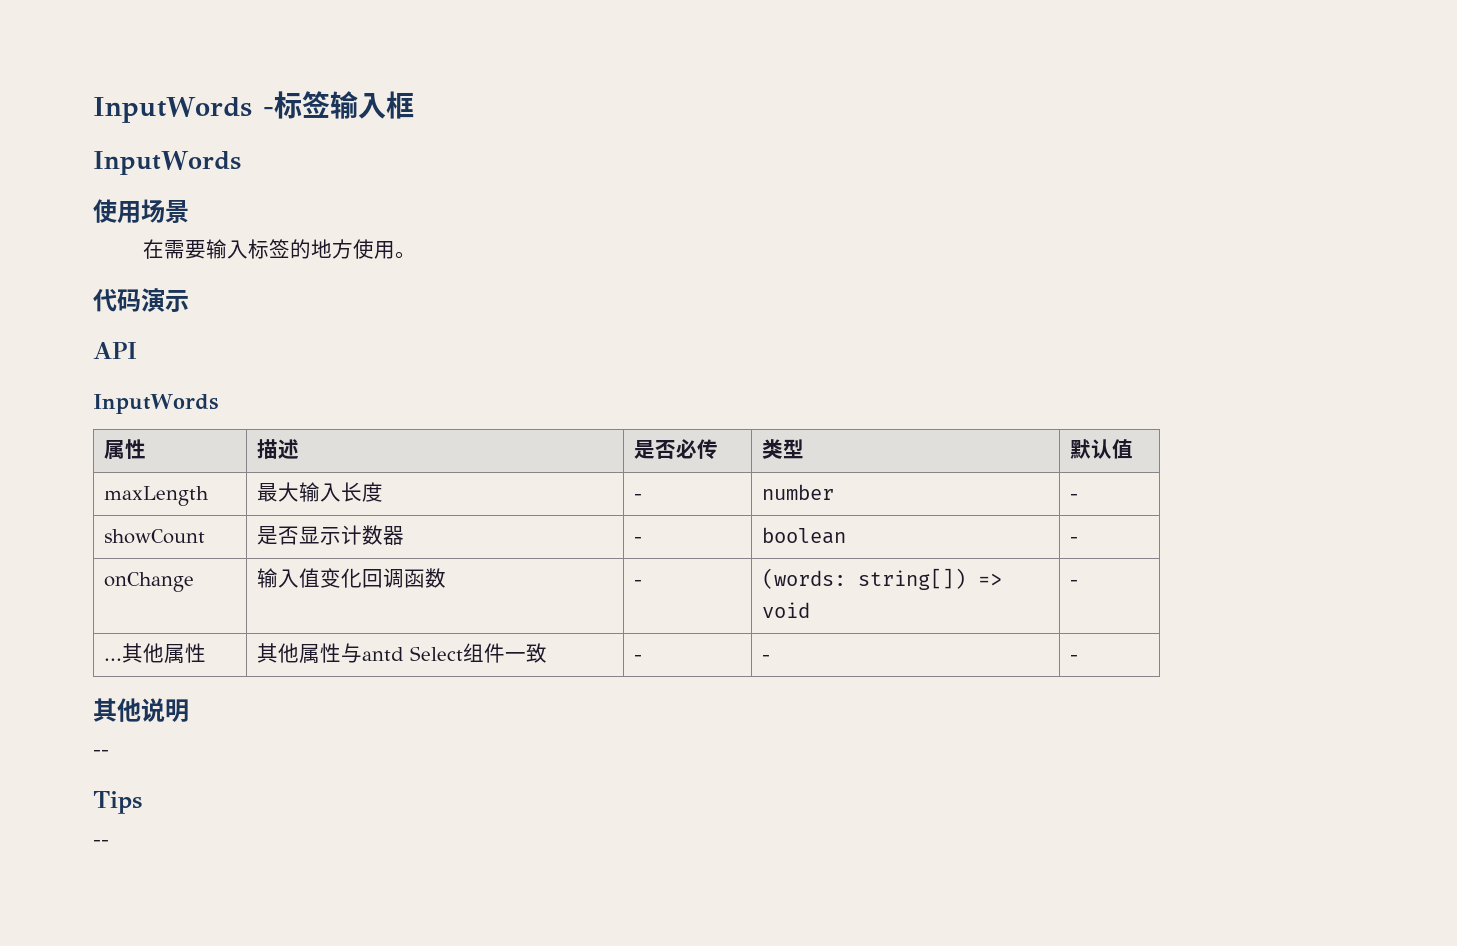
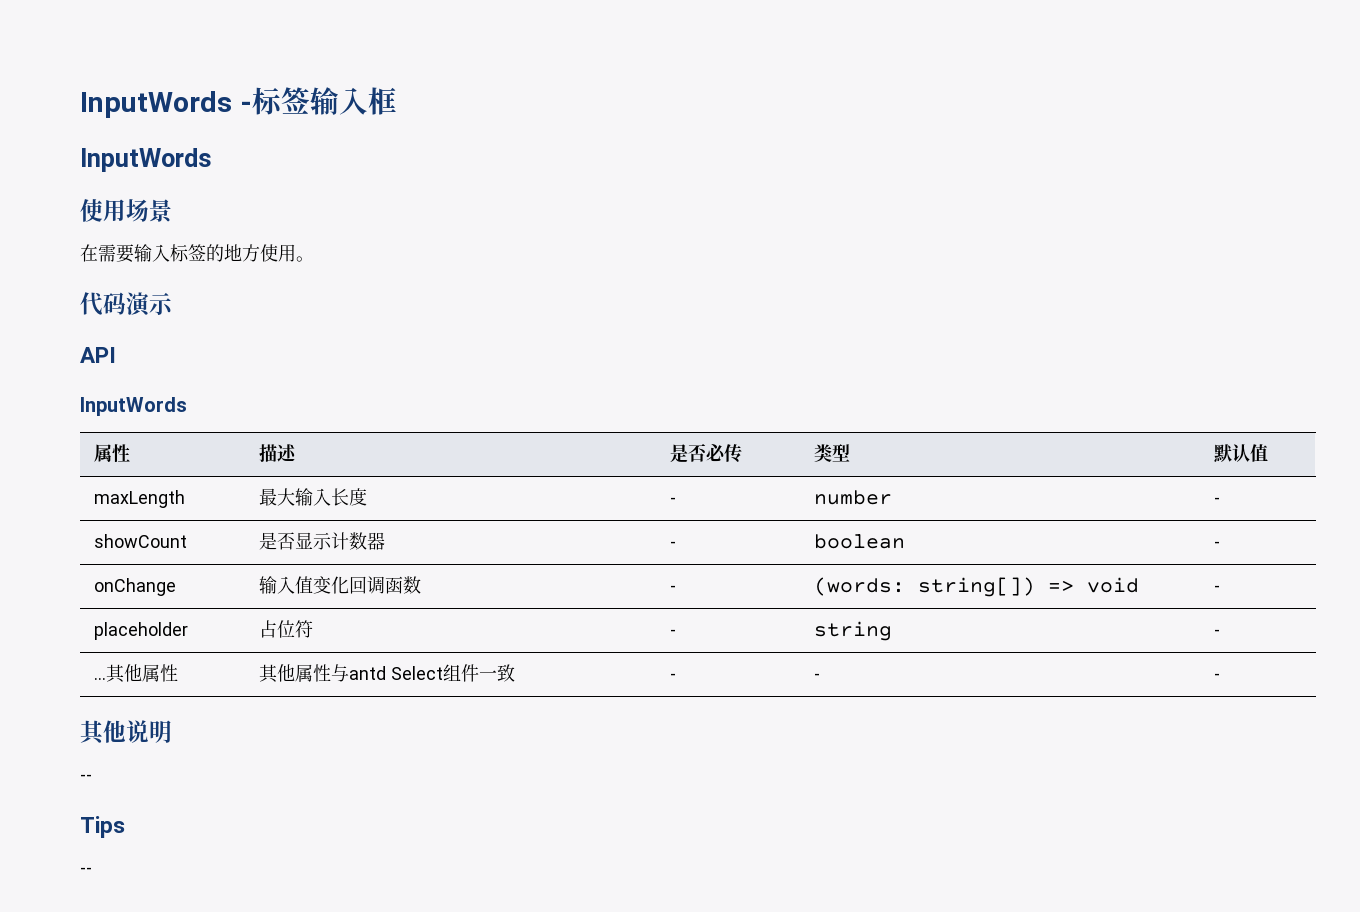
(1078, 583) none -> [93,622,188,640] [258,620,313,638] [669,629,676,636] [813,621,892,641] [1213,629,1220,636] // placeholder | 占位符 | - | string | -

